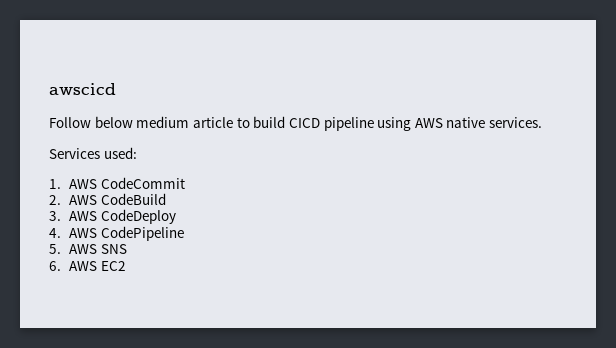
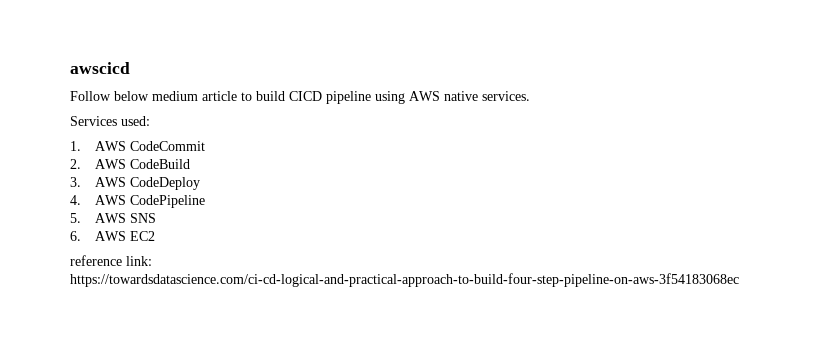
(126, 266) none -> [70,255,152,266] [70,273,739,287] // reference link: https://towardsdatascience.com/ci-cd-logical-and-practical-approach-to-build-four-step-pipeline-on-aws-3f54183068ec

